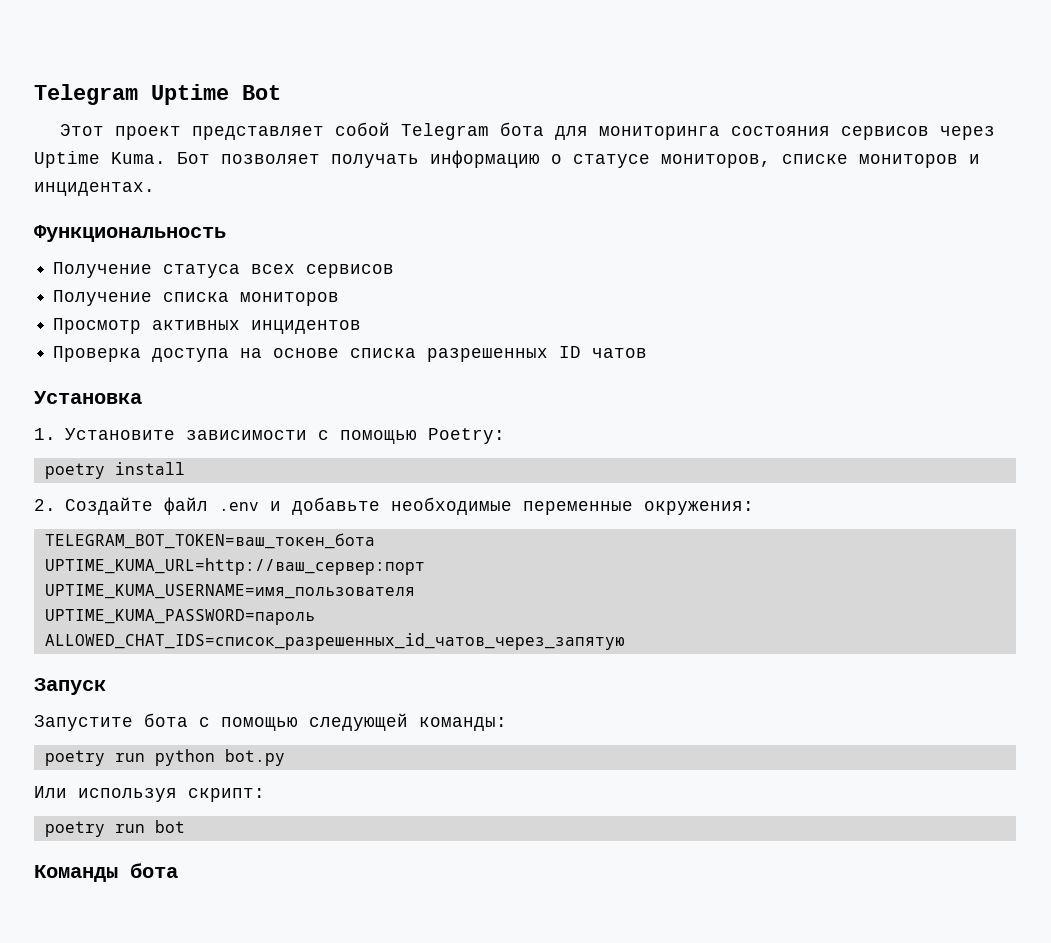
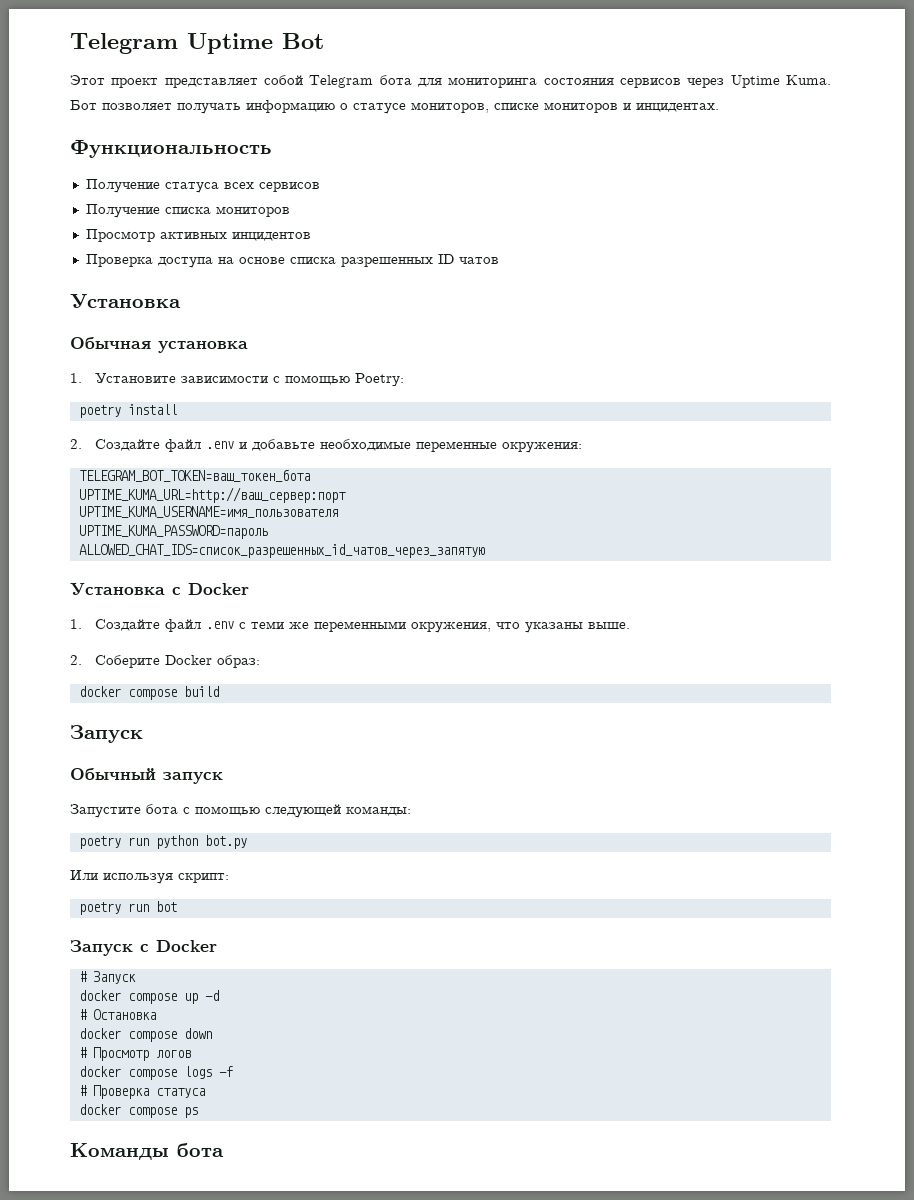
(142, 397) none -> [70,337,248,353] // Обычная установка
[34,678,106,695] // Запуск -> [70,583,249,595] [70,619,630,633] [70,655,260,668] [78,686,219,700] [70,725,143,743] [70,768,223,784] // Установка с Docker // 1. Создайте файл .env с теми же переменными окружения, что указаны выше. // 2. Соберите Docker образ: // docker compose build // Запуск // Обычный запуск
(185, 826) none -> [70,940,217,956] [78,971,136,984] [78,990,219,1004] [78,1009,156,1020] [78,1028,212,1042] [78,1047,191,1061] [78,1066,233,1080] [78,1085,205,1099] [78,1104,198,1118] // Запуск с Docker // # Запуск // docker compose up -d // # Остановка // docker compose down // # Просмотр логов // docker compose logs -f // # Проверка статуса // docker compose ps

